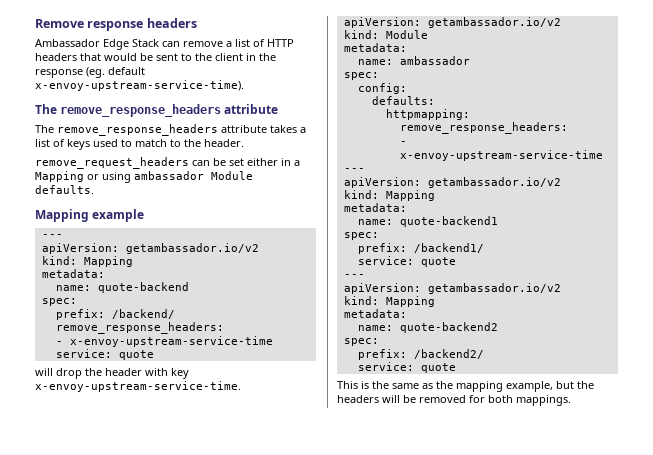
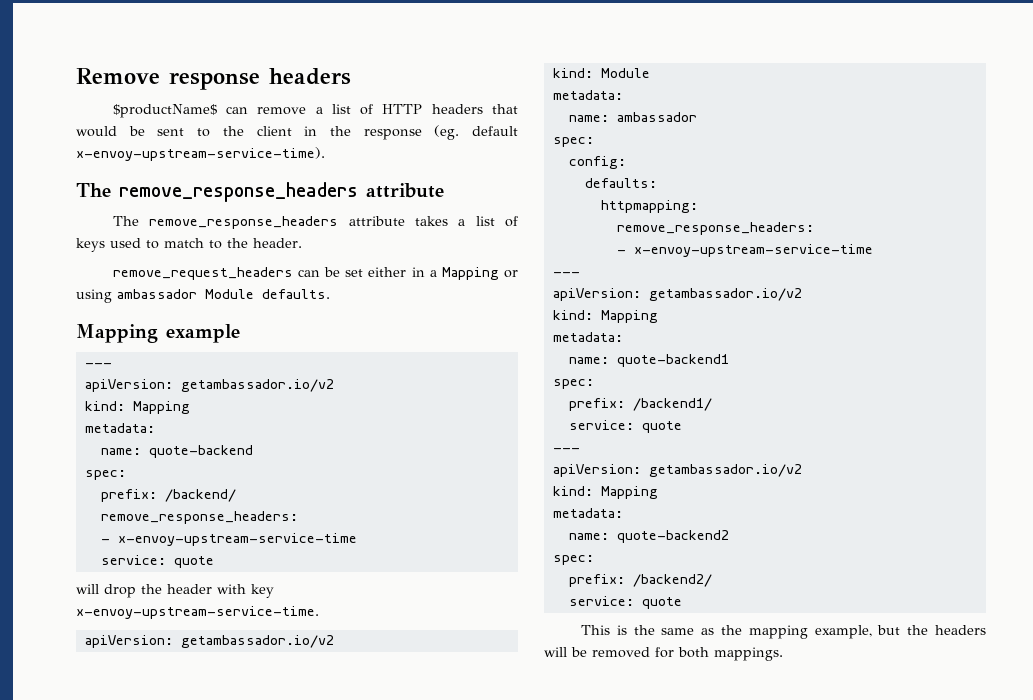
[35,39,159,50] Ambassador Edge Stack -> [112,104,217,118] $productName$

